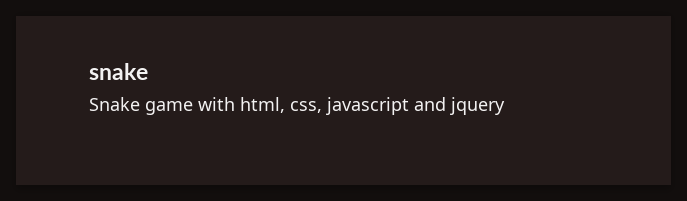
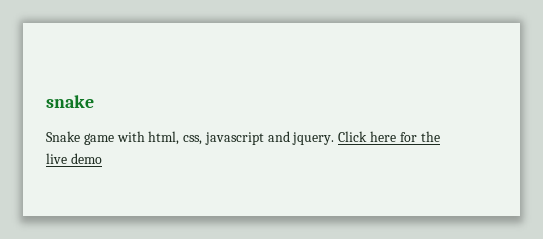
[450,97,505,115] jquery -> [292,131,440,145] [46,153,102,164] jquery. Click here for the live demo

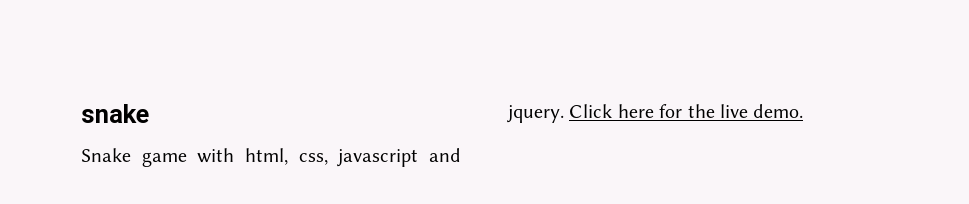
[70,153,102,164] demo -> [753,104,804,118] demo.

